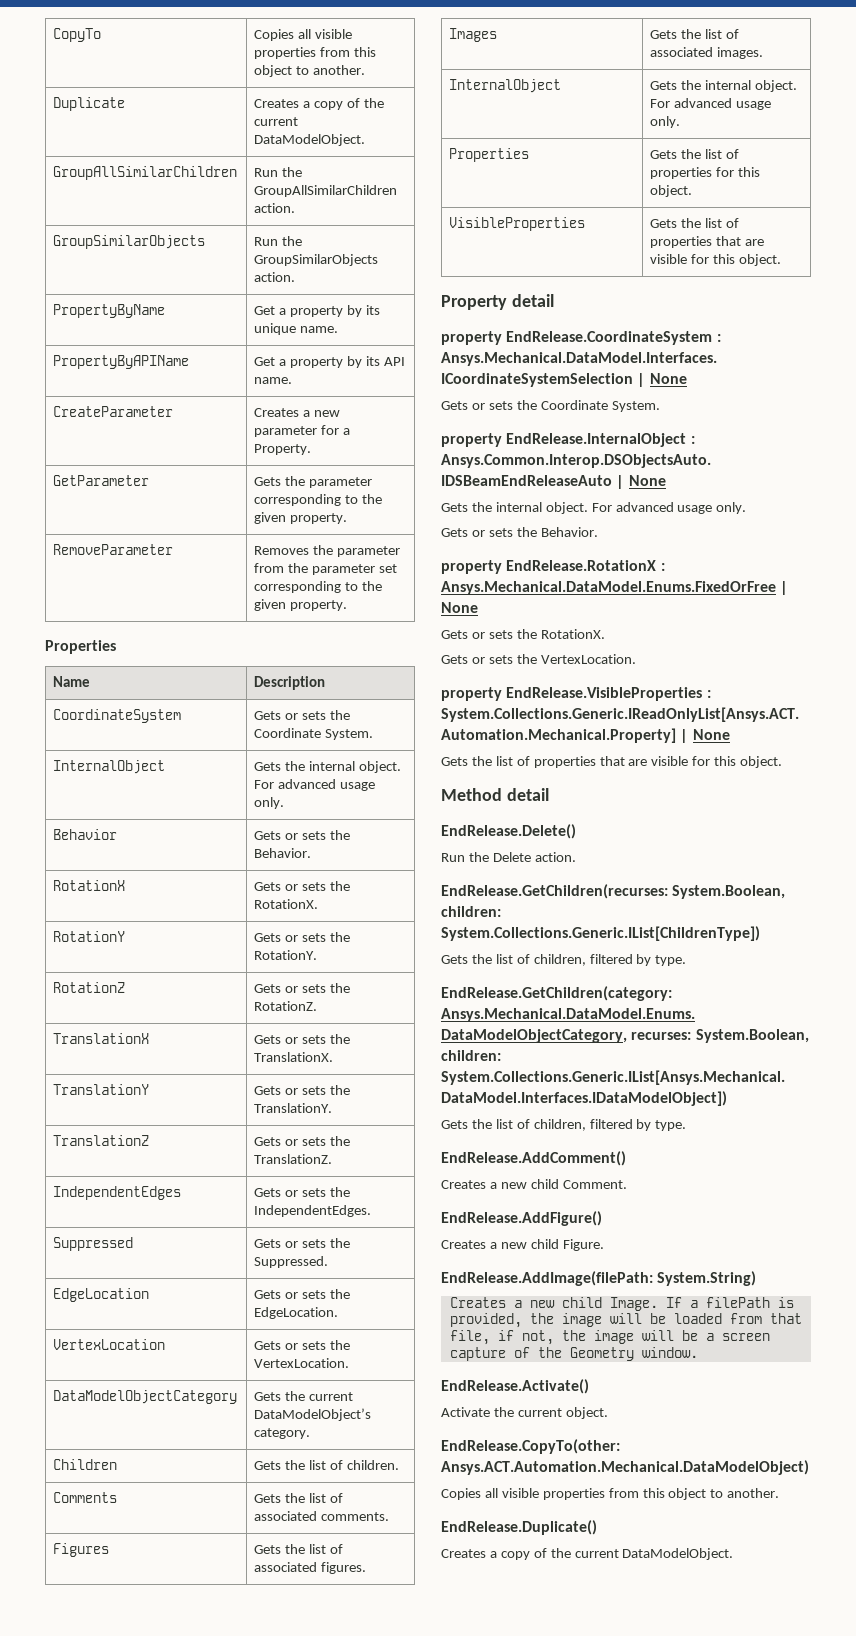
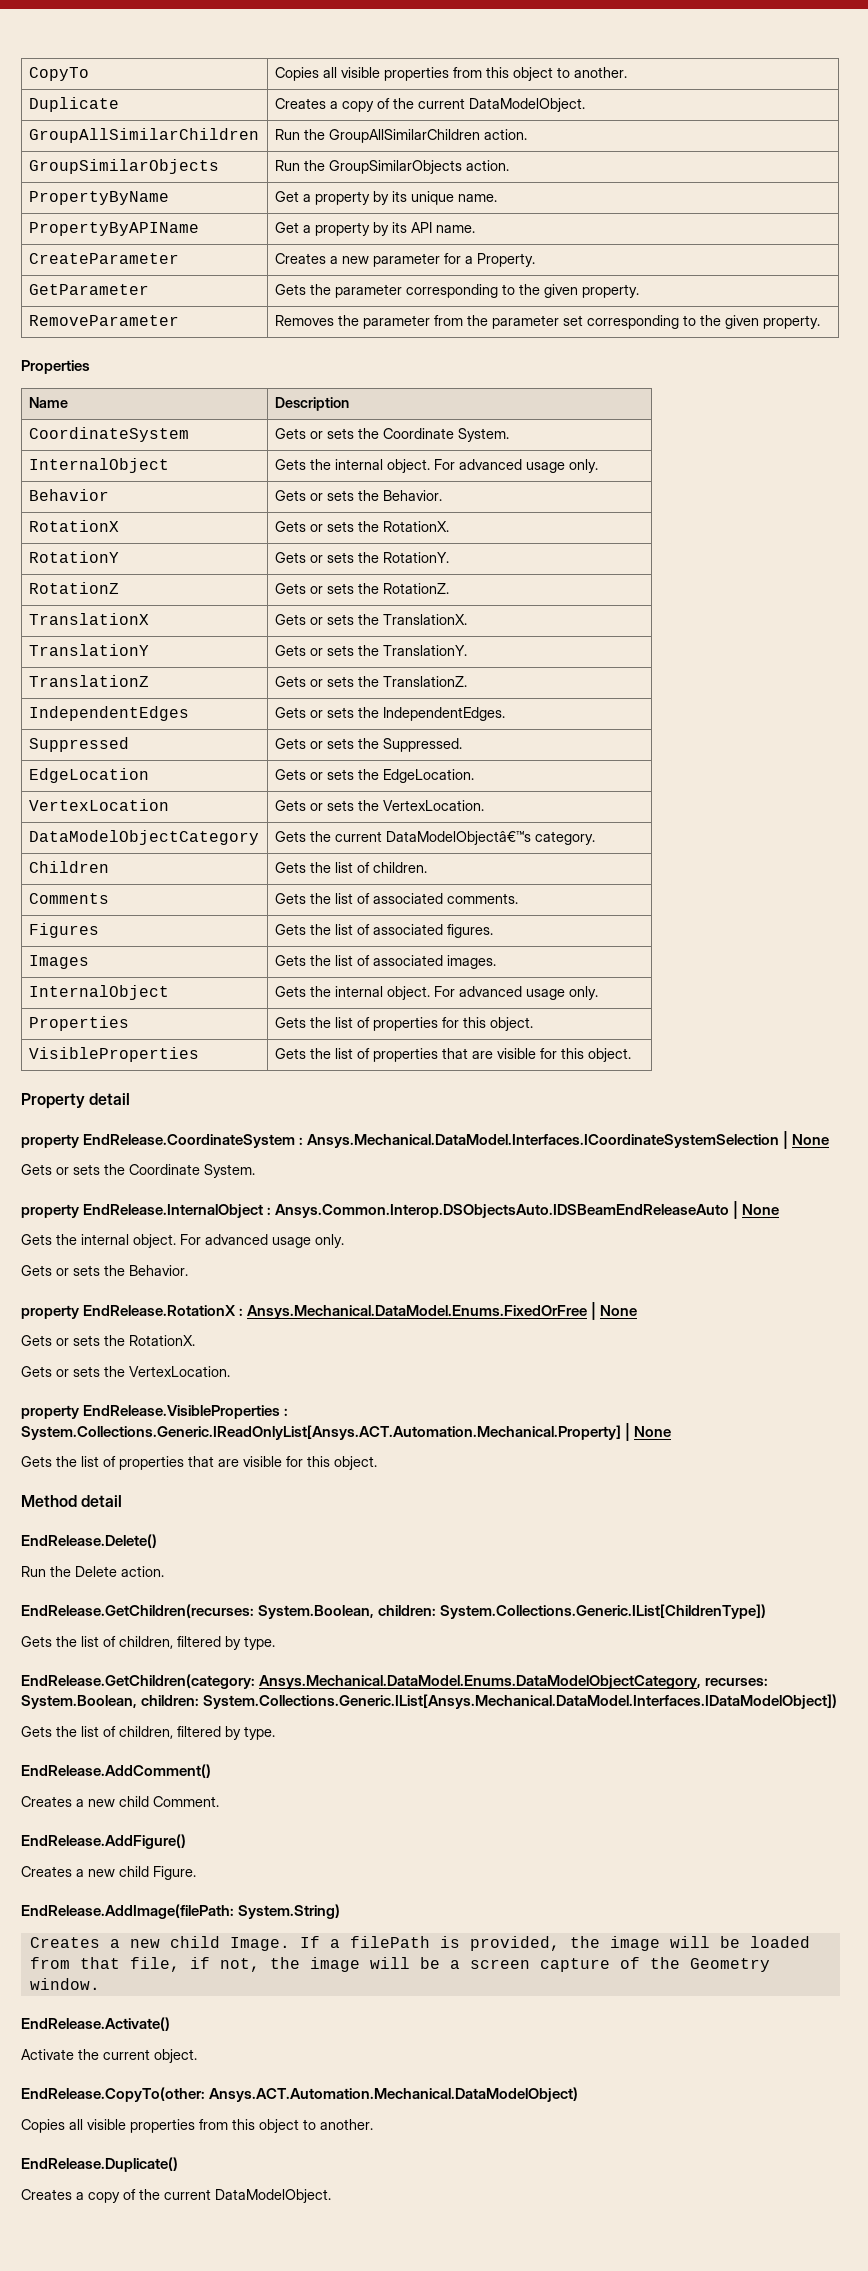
[254,1408,372,1421] DataModelObject’s -> [385,831,531,845] DataModelObjectâ€™s

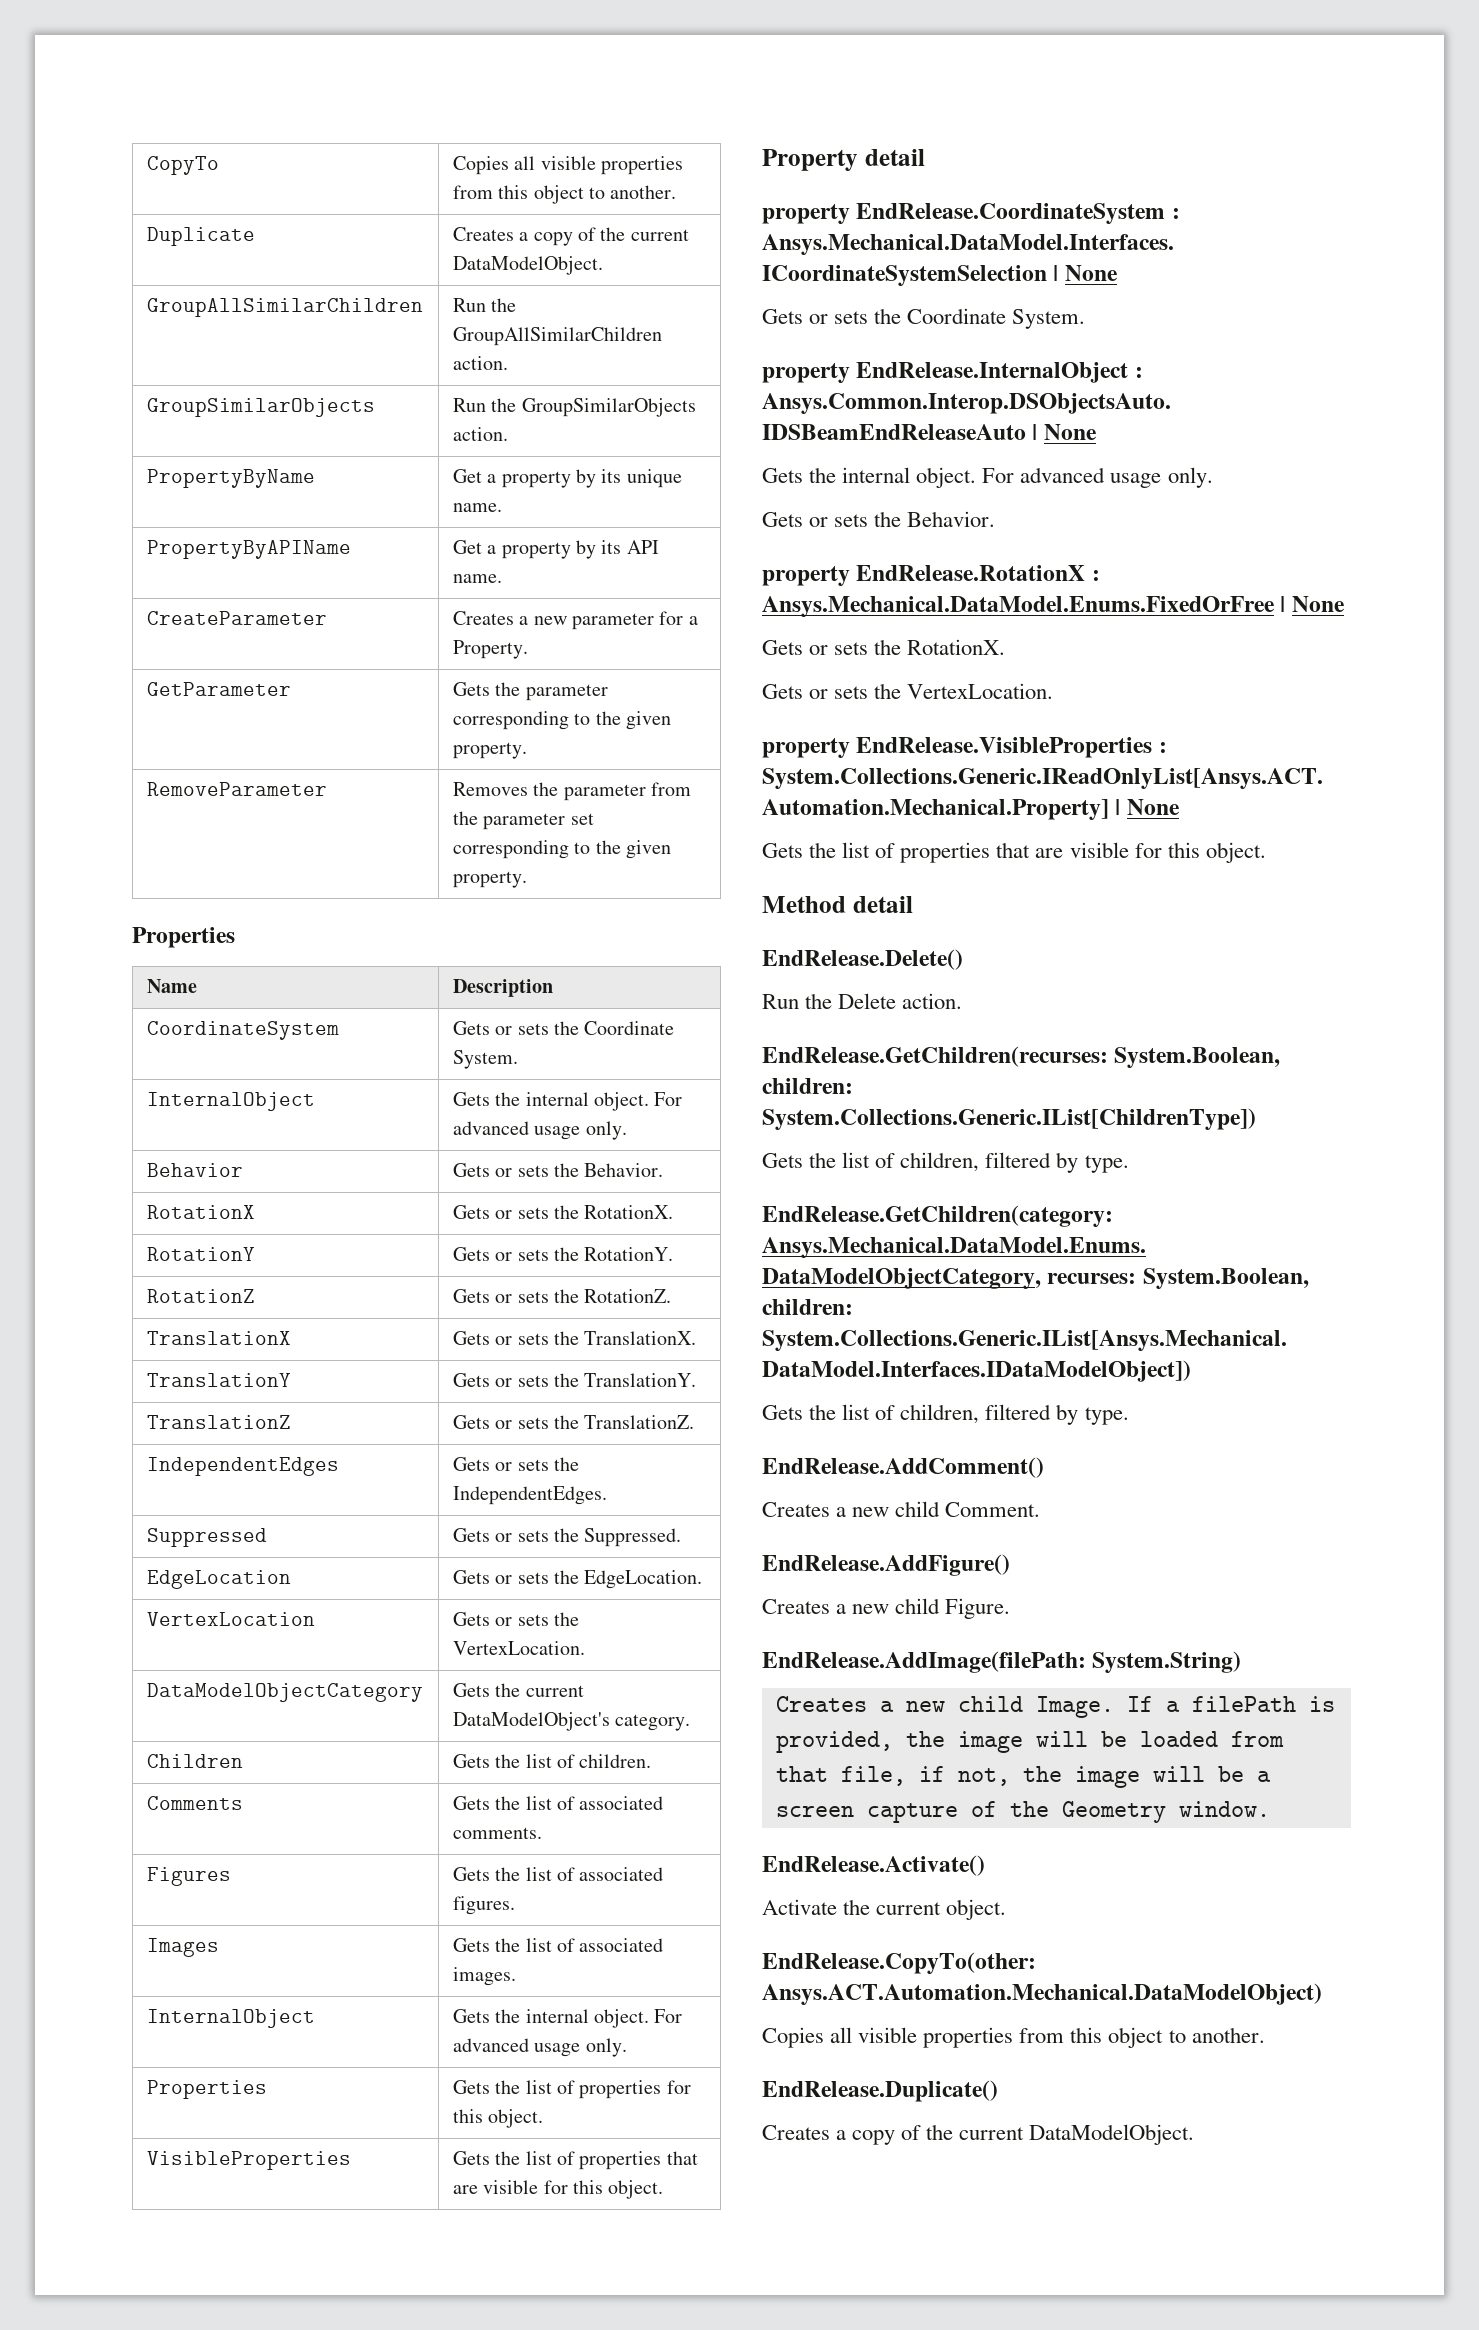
[385,831,531,845] DataModelObjectâ€™s -> [452,1712,610,1731] DataModelObject's

